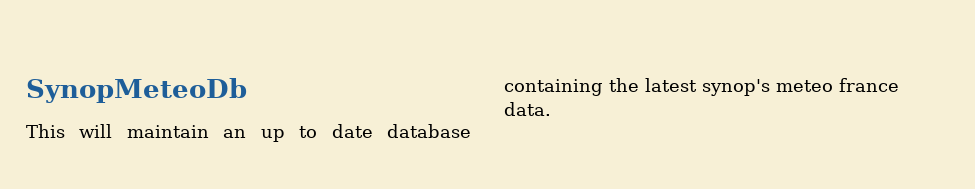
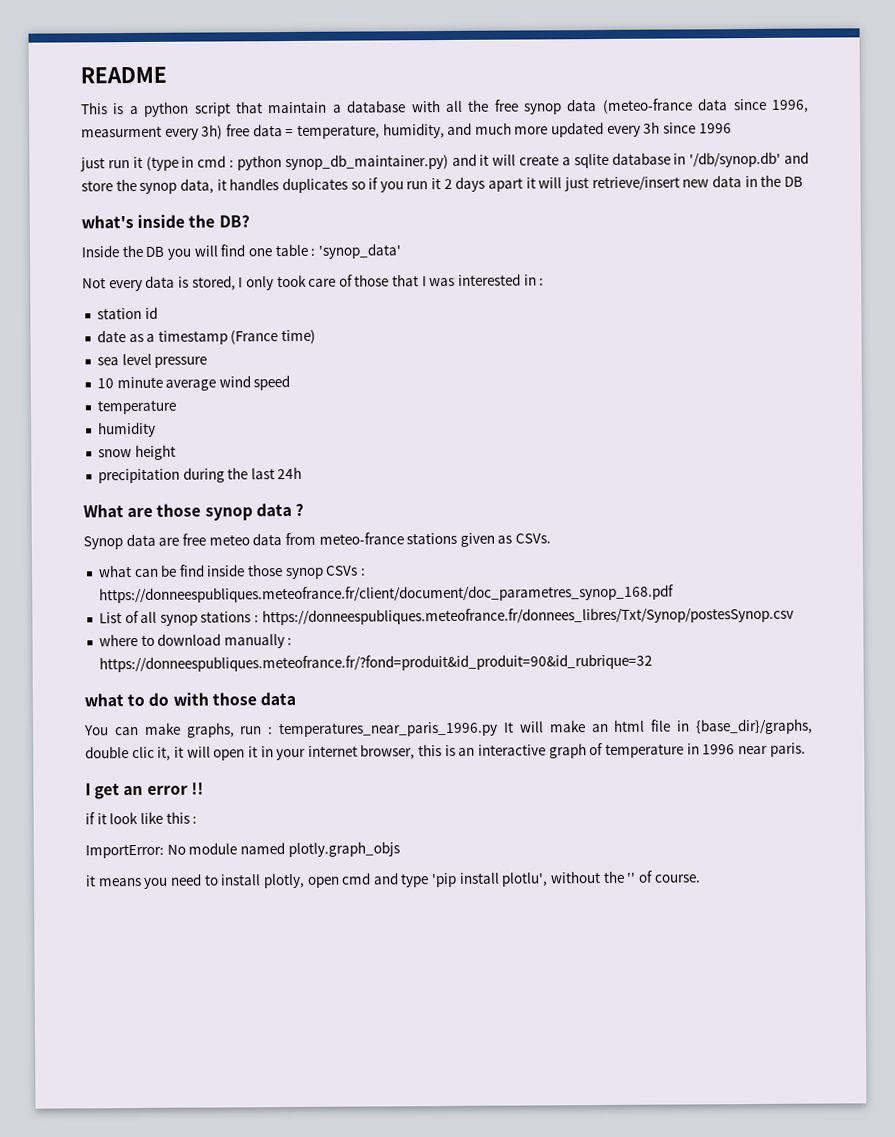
[26,78,247,103] SynopMeteoDb -> [80,66,167,84] README
[79,124,471,142] [504,78,899,96] [504,102,551,116] will maintain an up to date database containing the latest synop's meteo france data. -> [112,98,810,117] [81,121,732,140] [80,151,809,172] [81,174,803,194] [81,214,250,229] [81,243,401,260] [82,273,545,292] [96,306,158,320] [96,329,317,345] [96,353,208,368] [96,375,291,391] [96,399,176,415] [97,421,156,438] [97,444,176,461] [97,466,303,484] [83,503,304,521] [83,532,552,550] [97,564,367,580] [98,584,674,604] [98,606,794,626] [98,633,293,649] [98,653,653,673] [84,691,296,707] [84,718,813,738] [85,742,806,761] [85,782,204,800] [85,811,198,825] [85,841,400,859] [85,870,701,889] is a python script that maintain a database with all the free synop data (meteo-france data since 1996, measurment every 3h) free data = temperature, humidity, and much more updated every 3h since 1996 // just run it (type in cmd : python synop_db_maintainer.py) and it will create a sqlite database in '/db/synop.db' and store the synop data, it handles duplicates so if you run it 2 days apart it will just retrieve/insert new data in the DB // what's inside the DB? // Inside the DB you will find one table : 'synop_data' // Not every data is stored, I only took care of those that I was interested in : // station id // date as a timestamp (France time) // sea level pressure // 10 minute average wind speed // temperature // humidity // snow height // precipitation during the last 24h // What are those synop data ? // Synop data are free meteo data from meteo-france stations given as CSVs. // what can be find inside those synop CSVs : https://donneespubliques.meteofrance.fr/client/document/doc_parametres_synop_168.pdf // List of all synop stations : https://donneespubliques.meteofrance.fr/donnees_libres/Txt/Synop/postesSynop.csv // where to download manually : https://donneespubliques.meteofrance.fr/?fond=produit&id_produit=90&id_rubrique=32 // what to do with those data // You can make graphs, run : temperatures_near_paris_1996.py It will make an html file in {base_dir}/graphs, double clic it, it will open it in your internet browser, this is an interactive graph of temperature in 1996 near paris. // I get an error !! // if it look like this : // ImportError: No module named plotly.graph_objs // it means you need to install plotly, open cmd and type 'pip install plotlu', without the '' of course.

